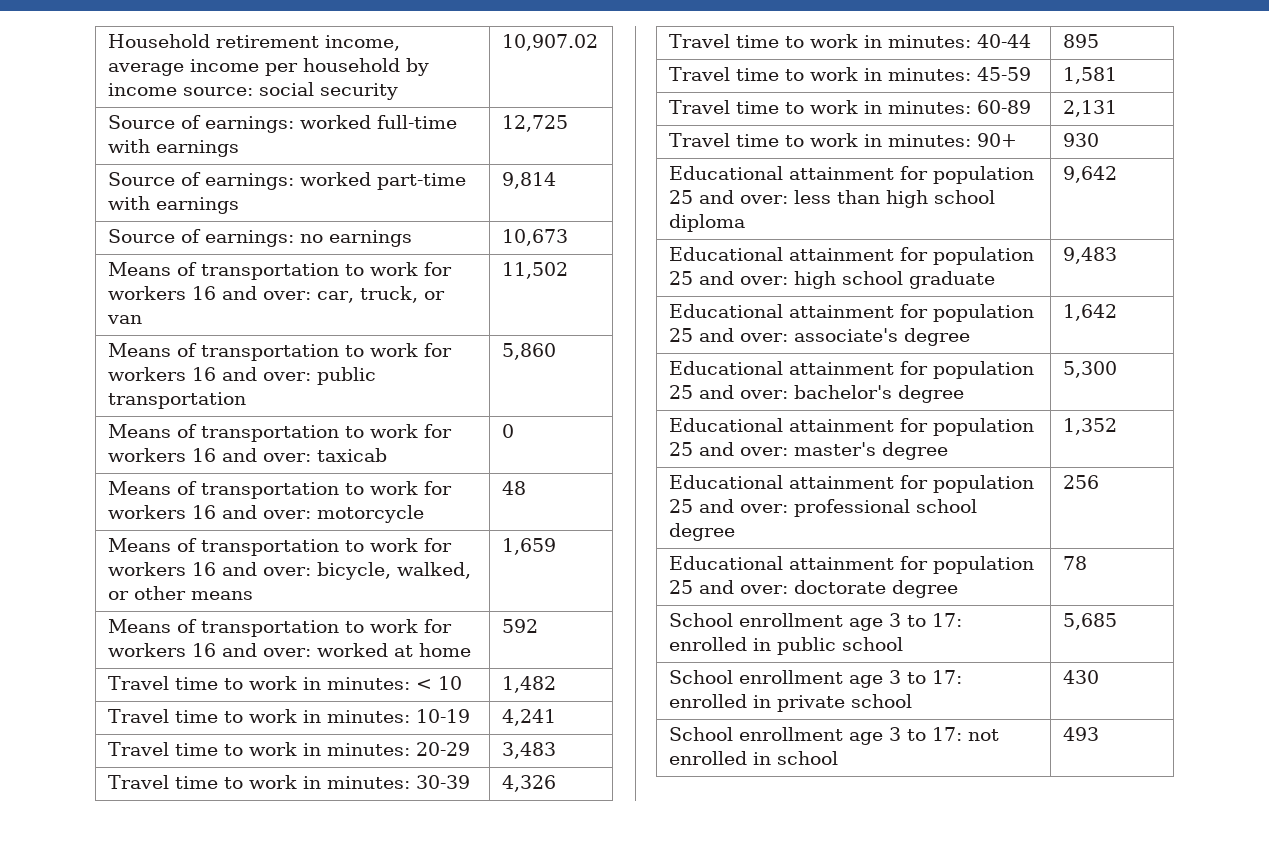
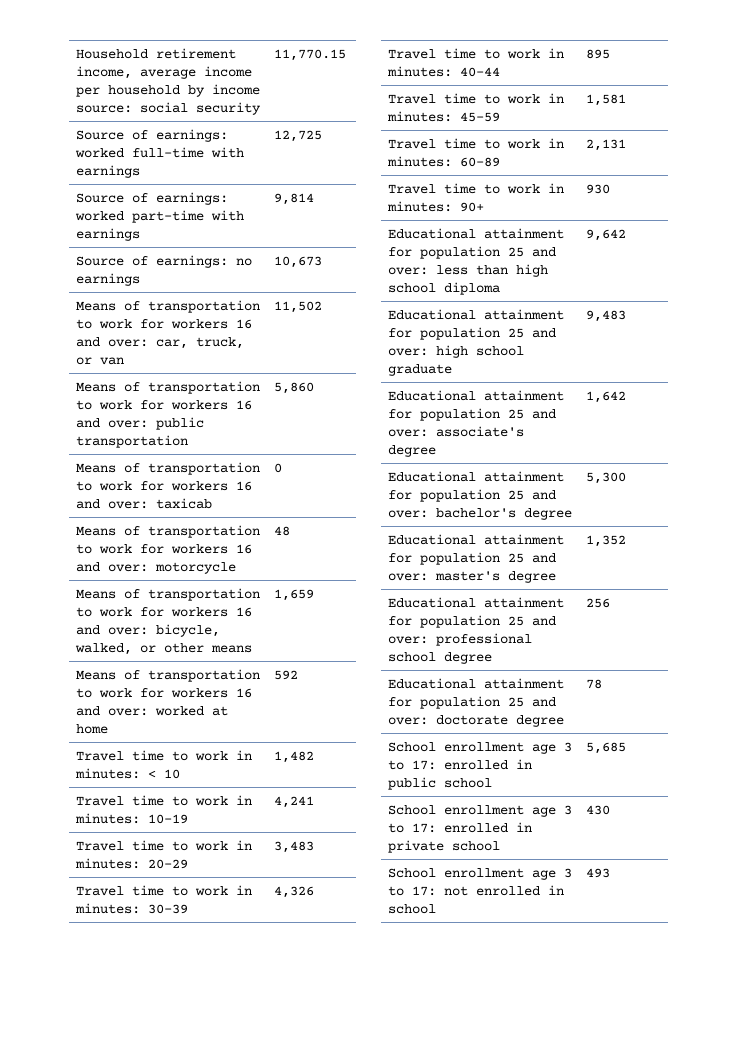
[501,34,598,51] 10,907.02 -> [274,49,347,61] 11,770.15

